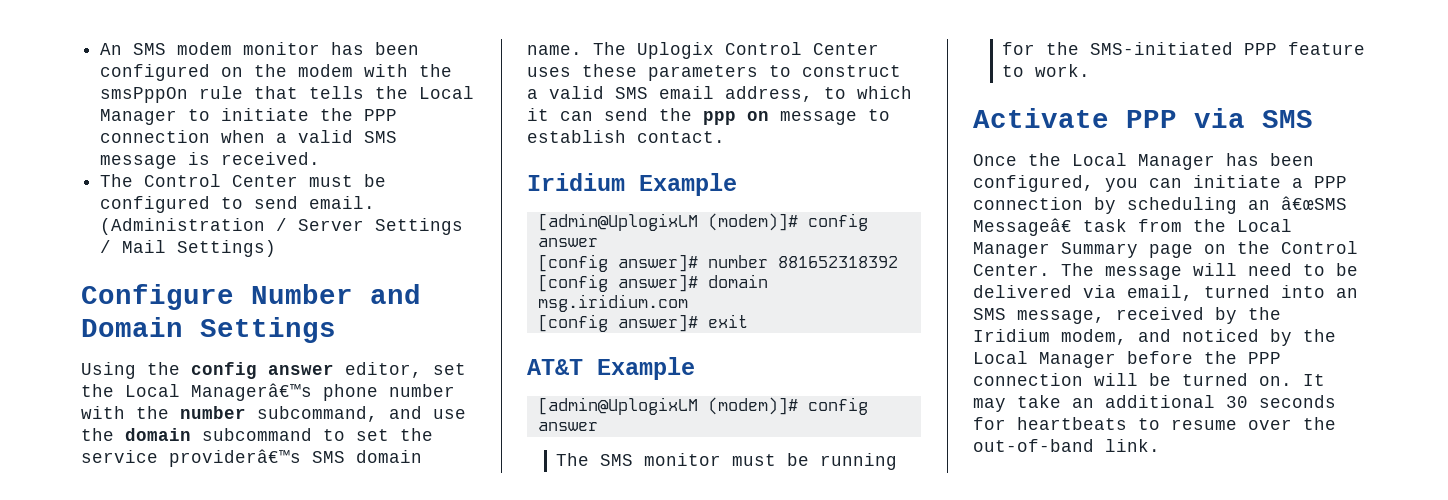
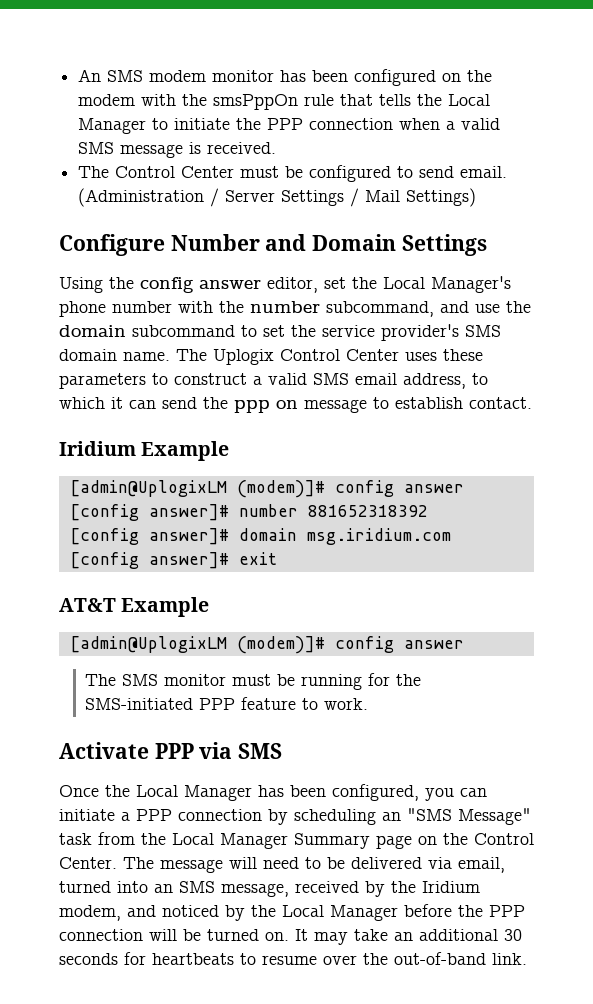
[191,383,312,401] Managerâ€™s -> [431,276,511,293] Manager's
[169,449,301,467] providerâ€™s -> [381,324,459,341] provider's
[1281,196,1347,210] [973,218,1072,236] â€œSMS Messageâ€ -> [407,808,531,825] "SMS Message"

